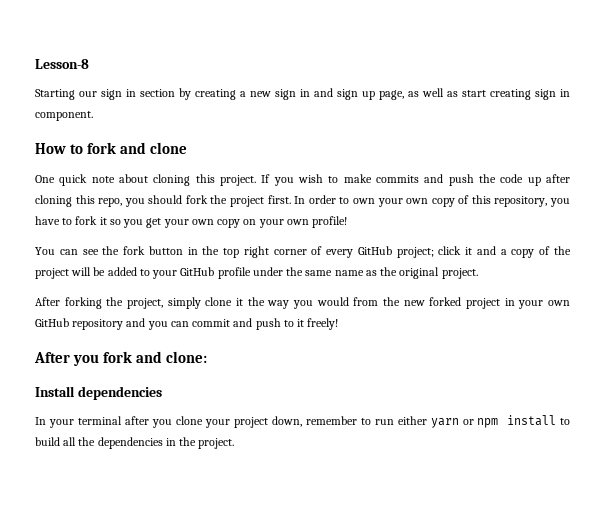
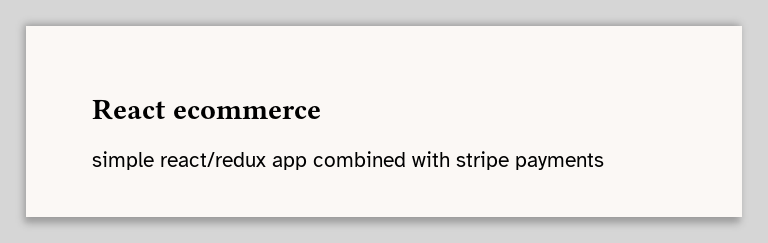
[35,59,89,69] [35,88,570,100] [35,111,93,121] [35,142,188,154] [35,174,570,186] [35,195,570,207] [35,216,348,228] [35,246,571,258] [35,267,478,279] [35,297,571,309] [35,318,339,330] [34,351,208,366] [35,386,162,400] [35,415,570,428] [35,437,235,449] Lesson-8 // Starting our sign in section by creating a new sign in and sign up page, as well as start creating sign in component. // How to fork and clone // One quick note about cloning this project. If you wish to make commits and push the code up after cloning this repo, you should fork the project first. In order to own your own copy of this repository, you have to fork it so you get your own copy on your own profile! // You can see the fork button in the top right corner of every GitHub project; click it and a copy of the project will be added to your GitHub profile under the same name as the original project. // After forking the project, simply clone it the way you would from the new forked project in your own GitHub repository and you can commit and push to it freely! // After you fork and clone: // Install dependencies // In your terminal after you clone your project down, remember to run either yarn or npm install to build all the dependencies in the project. -> [92,99,321,120] [92,151,604,170] React ecommerce // simple react/redux app combined with stripe payments

